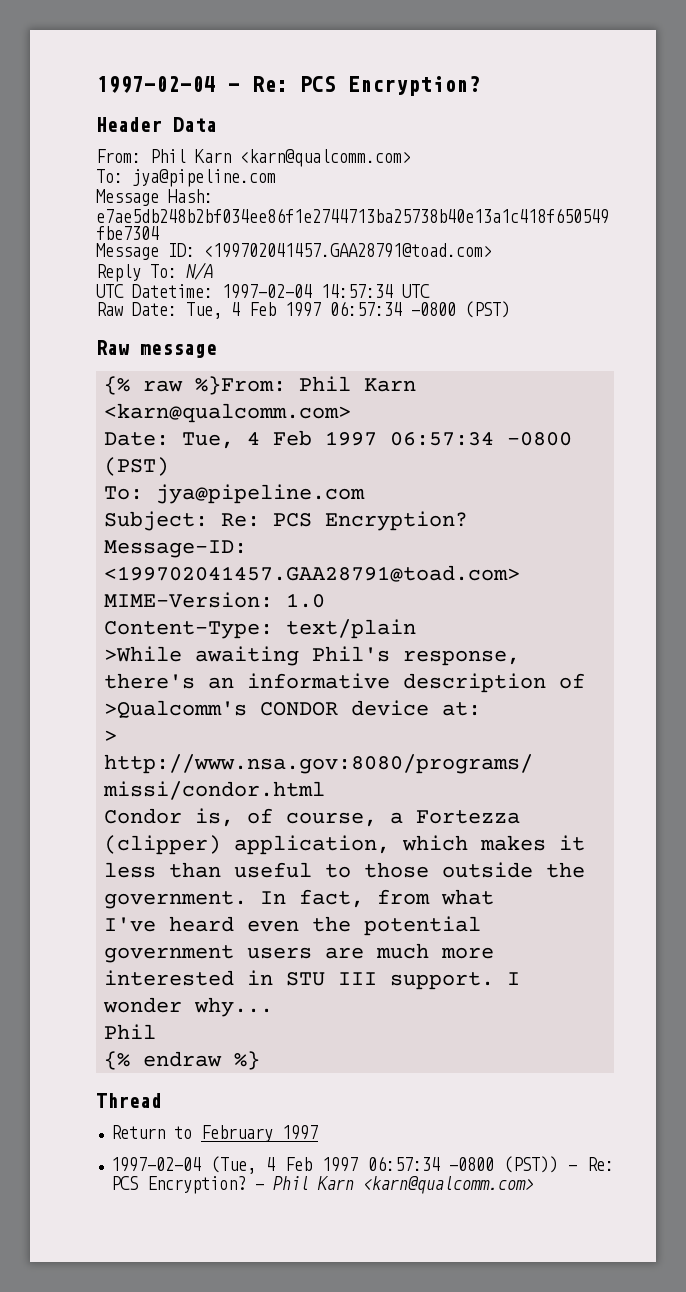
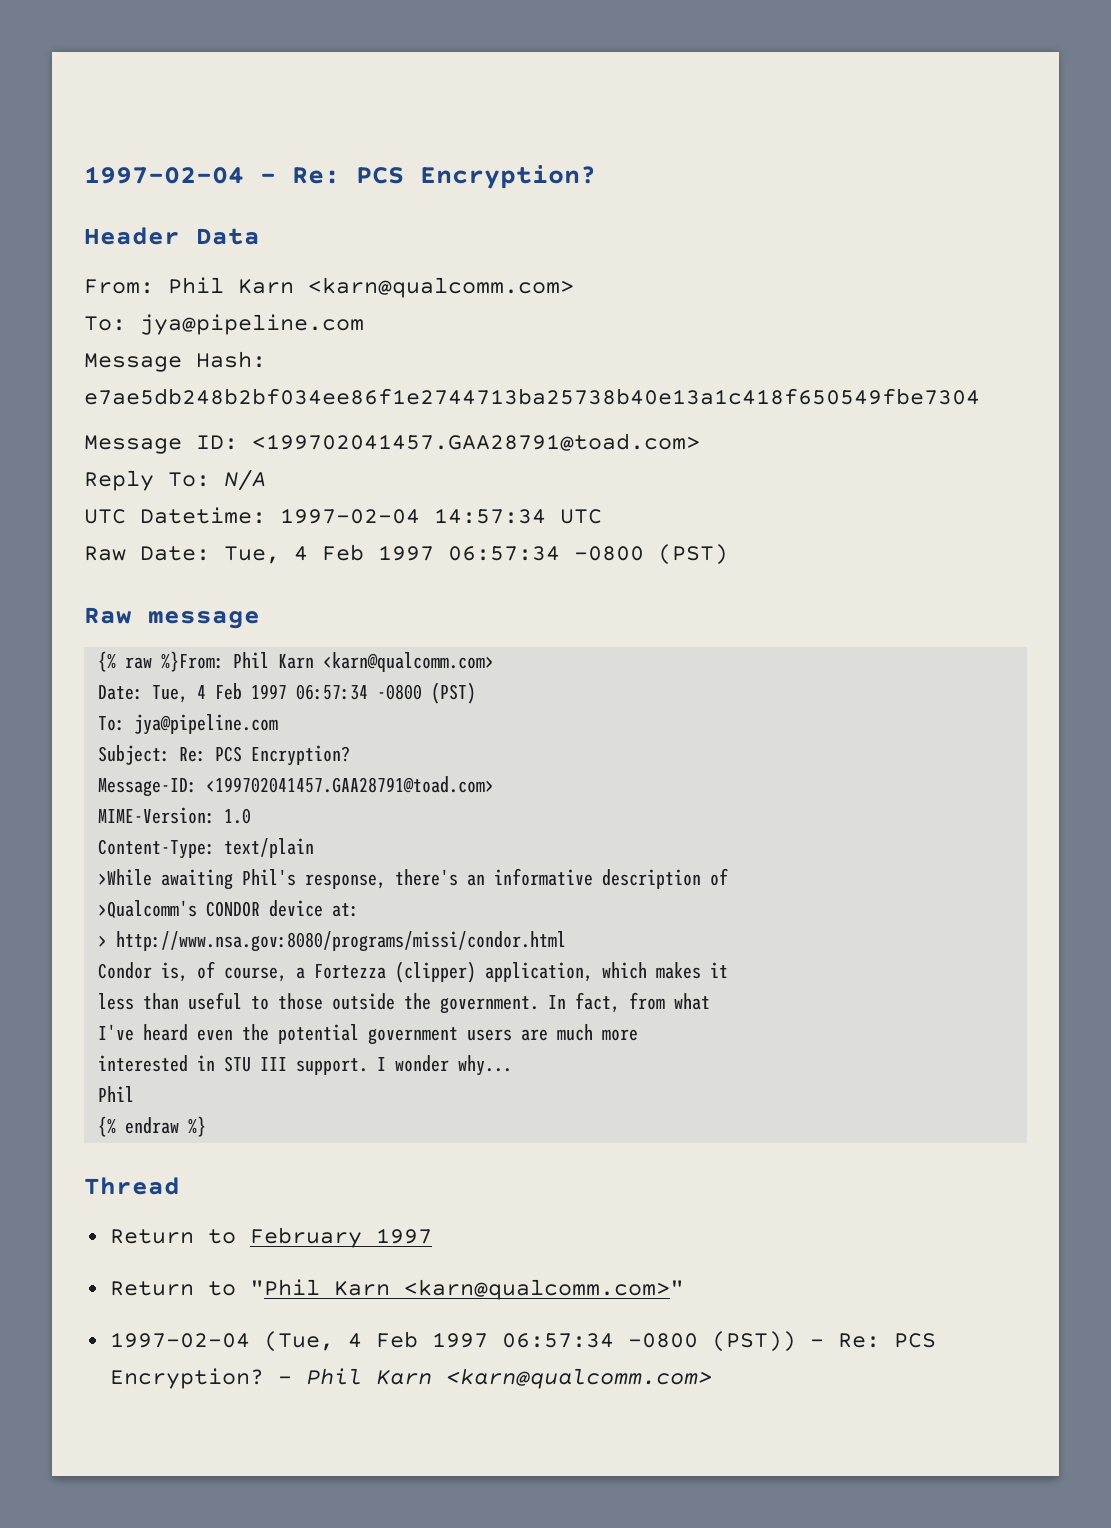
(319, 1132) none -> [109,1279,684,1300] // Return to "Phil Karn <karn@qualcomm.com>"

